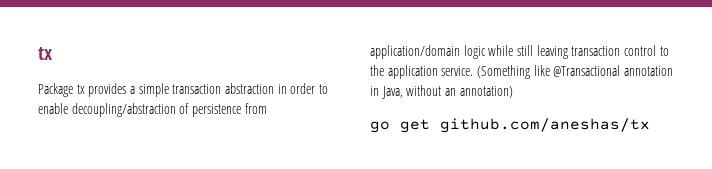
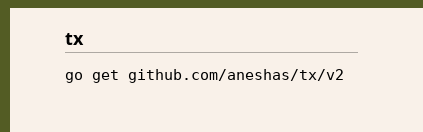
[38,47,53,60] [38,83,328,97] [38,103,267,117] [370,45,669,59] [370,65,673,79] [370,85,513,99] tx // Package tx provides a simple transaction abstraction in order to enable decoupling/abstraction of persistence from application/domain logic while still leaving transaction control to the application service. (Something like @Transactional annotation in Java, without an annotation) -> [65,33,84,45] tx
[440,118,650,133] github.com/aneshas/tx -> [128,69,344,83] github.com/aneshas/tx/v2

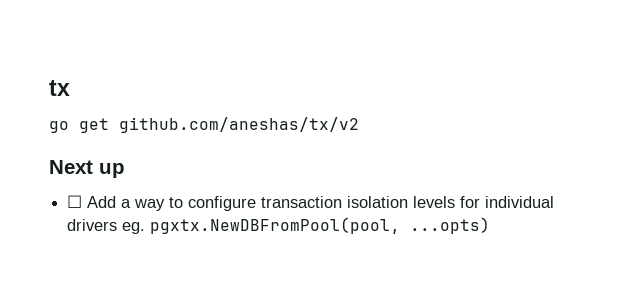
(344, 76) none -> [49,160,125,178] [67,195,555,211] [67,217,491,234] // Next up // ☐ Add a way to configure transaction isolation levels for individual drivers eg. pgxtx.NewDBFromPool(pool, ...opts)

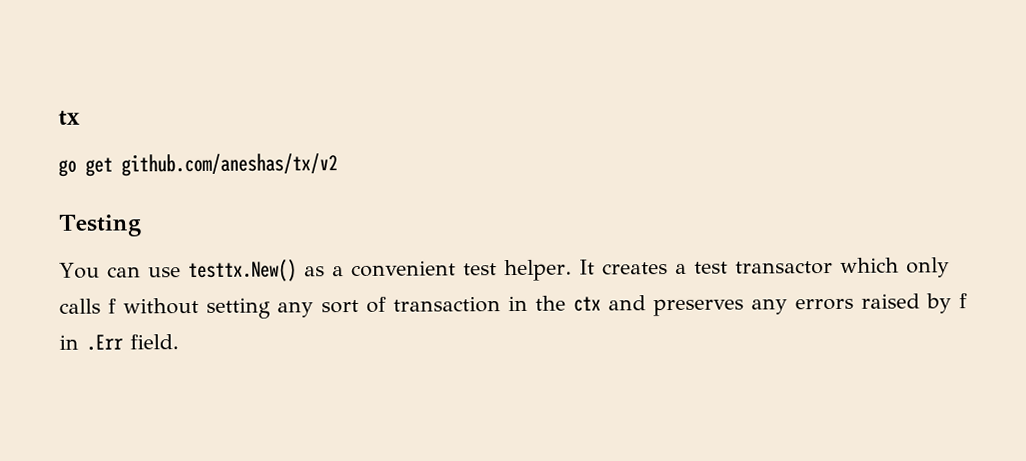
[49,160,125,178] [67,195,555,211] [67,217,491,234] Next up // ☐ Add a way to configure transaction isolation levels for individual drivers eg. pgxtx.NewDBFromPool(pool, ...opts) -> [58,214,142,237] [59,257,950,283] [59,293,968,319] [59,334,179,351] Testing // You can use testtx.New() as a convenient test helper. It creates a test transactor which only calls f without setting any sort of transaction in the ctx and preserves any errors raised by f in .Err field.

